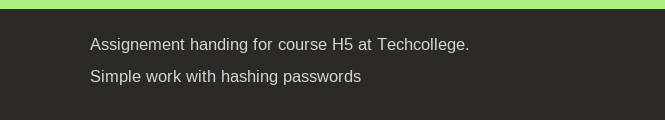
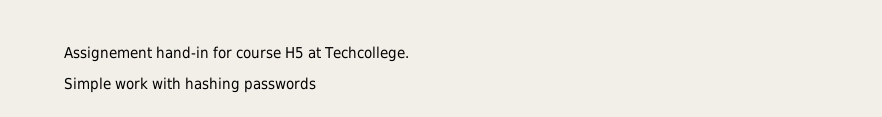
[190,38,248,53] handing -> [156,46,210,59] hand-in

